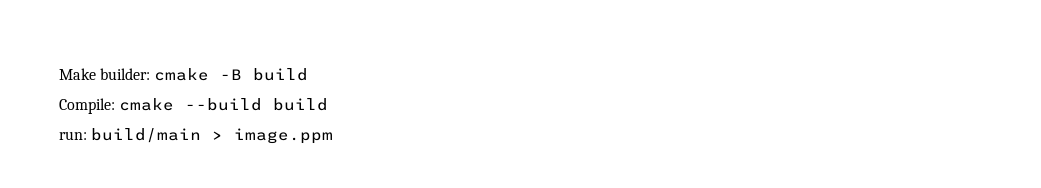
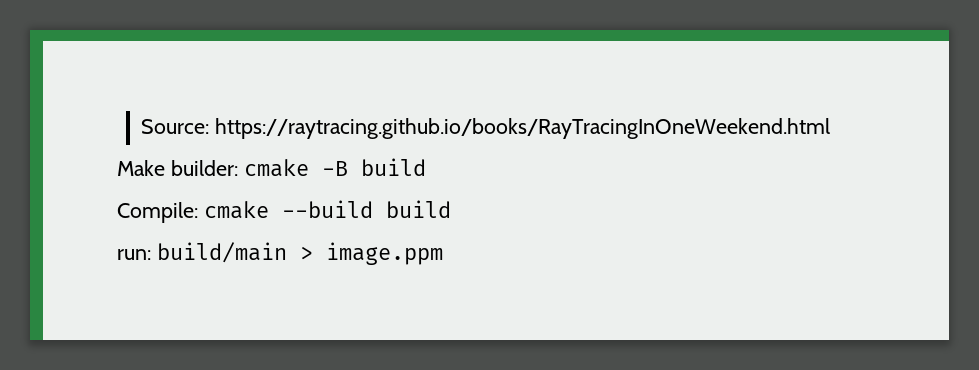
(59, 74) none -> [141,118,831,139] Source: https://raytracing.github.io/books/RayTracingInOneWeekend.html //

